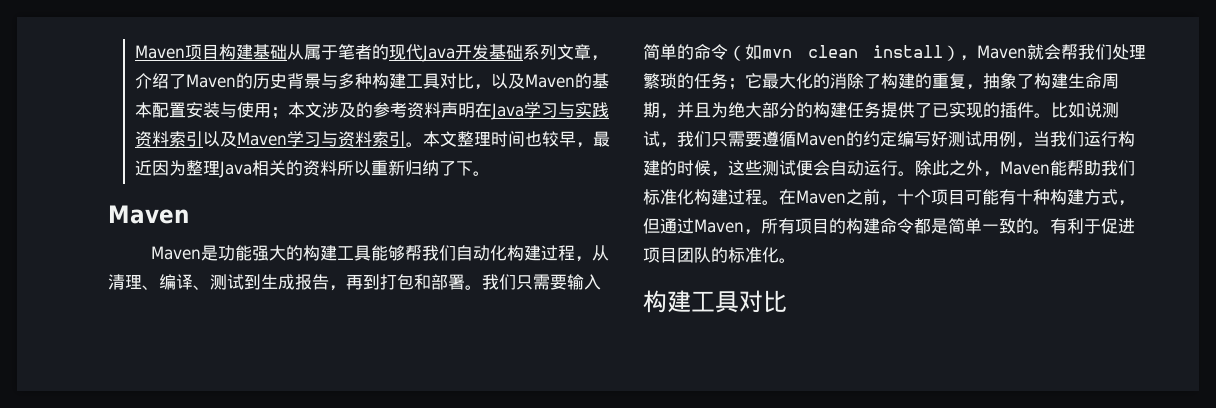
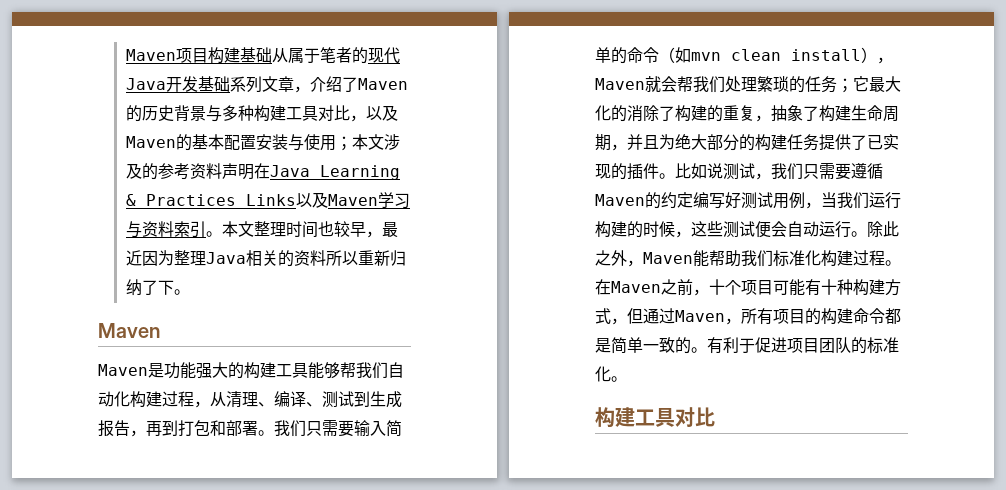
[523,102,609,118] [134,131,203,147] 学习与实践资料索引 -> [319,165,400,180] [125,194,296,206] Learning & Practices Links

